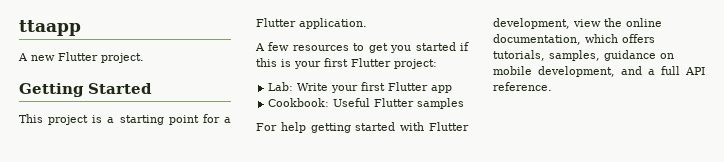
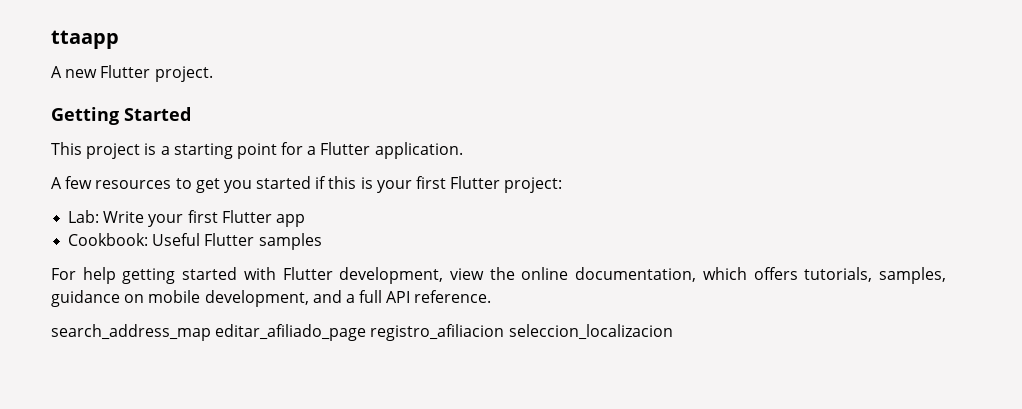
(552, 86) none -> [51,324,673,341] // search_address_map editar_afiliado_page registro_afiliacion seleccion_localizacion

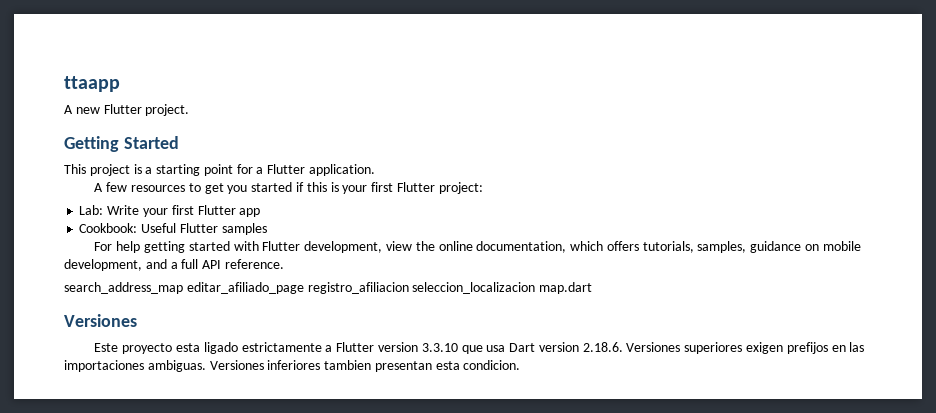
(673, 332) none -> [539,282,593,294] [64,314,137,327] [94,342,865,354] [64,360,521,372] map.dart // Versiones // Este proyecto esta ligado estrictamente a Flutter version 3.3.10 que usa Dart version 2.18.6. Versiones superiores exigen prefijos en las importaciones ambiguas. Versiones inferiores tambien presentan esta condicion.

